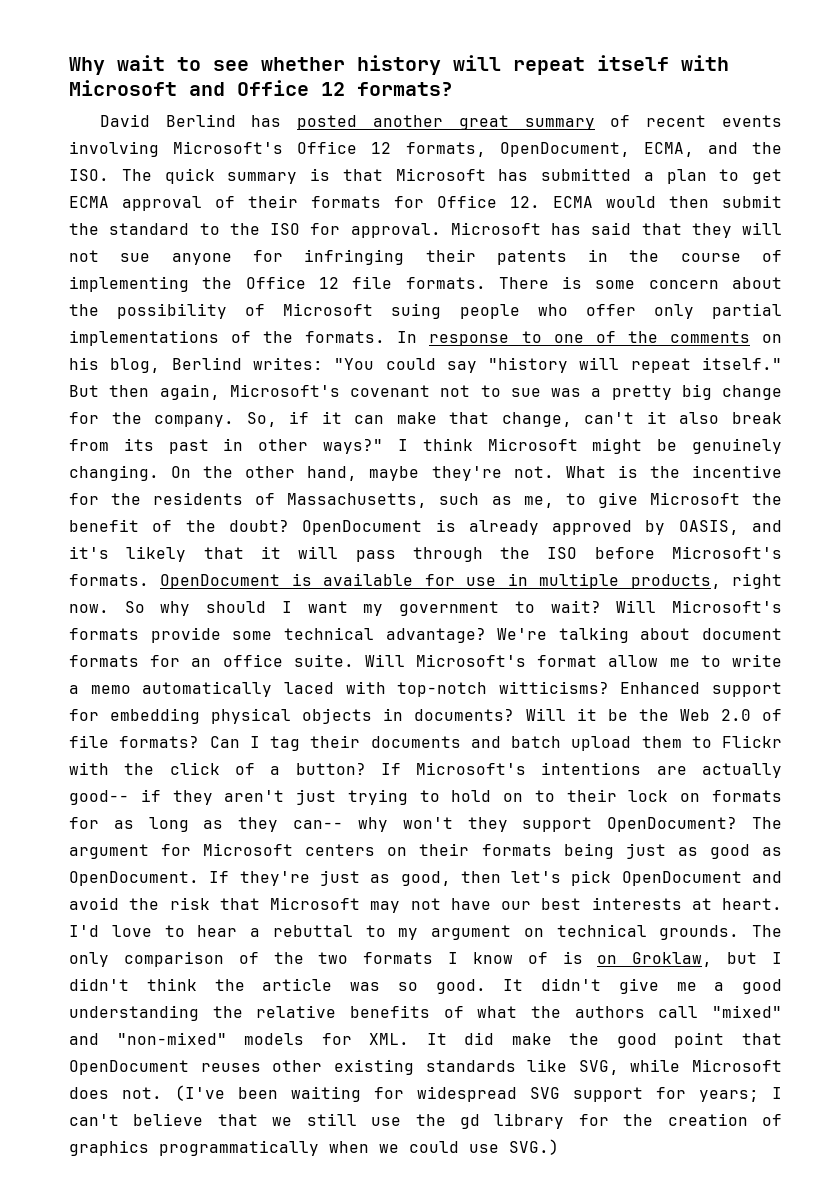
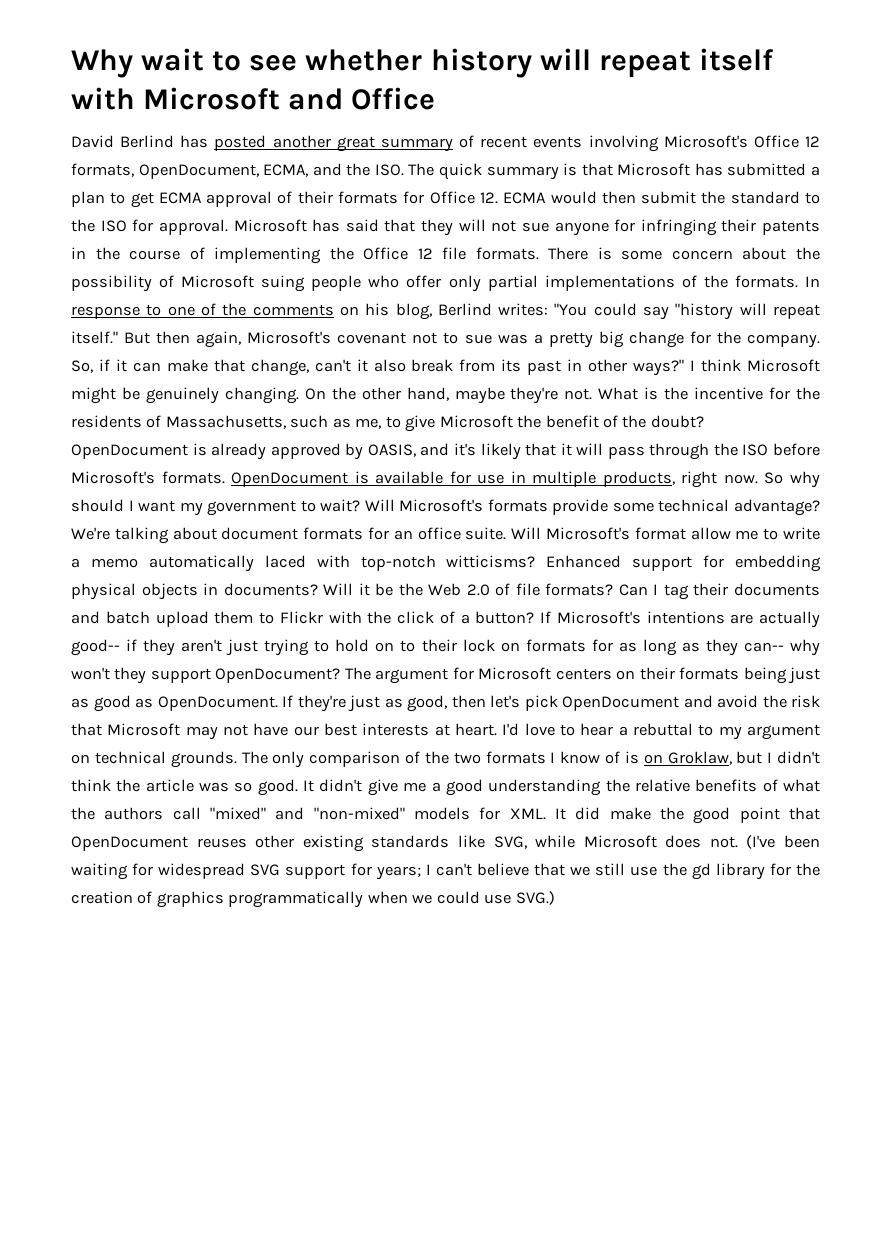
[321,82,453,96] 12 formats? -> (436, 98) none

